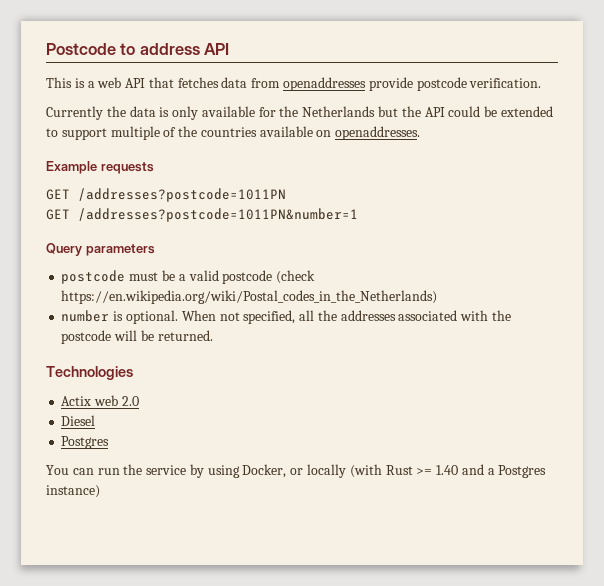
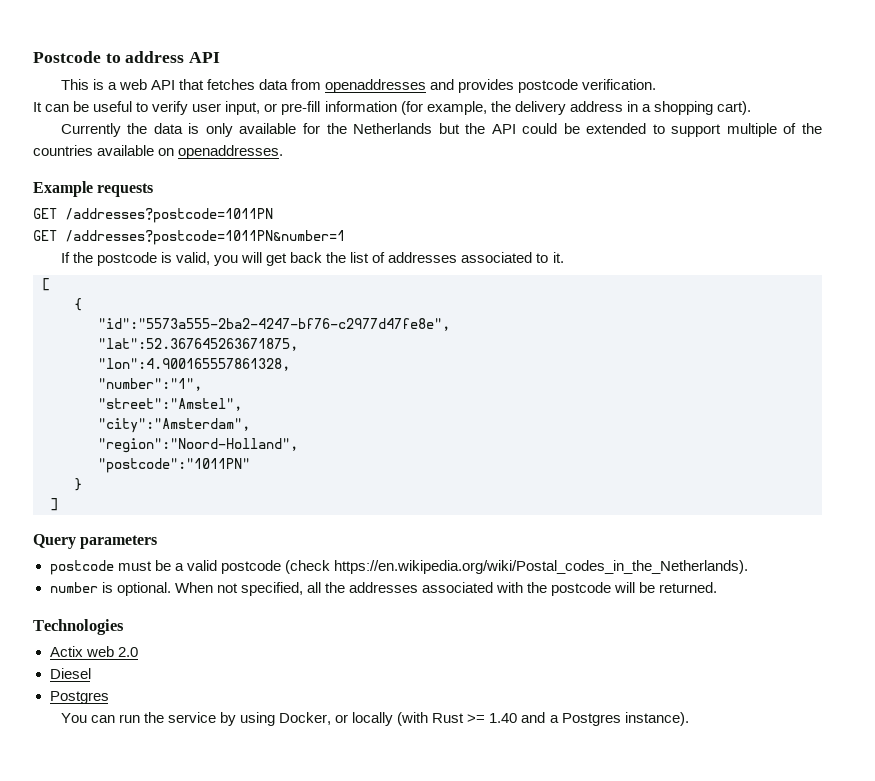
[368,77,413,91] provide -> [430,79,515,93] and provides
(542, 83) none -> [33,101,751,115] // It can be useful to verify user input, or pre-fill information (for example, the delivery address in a shopping cart).
(358, 215) none -> [60,252,564,266] [42,278,50,291] [74,298,82,311] [98,318,450,331] [98,338,298,351] [98,358,290,371] [98,378,202,391] [98,398,242,411] [98,418,250,433] [98,438,298,453] [98,458,250,473] [74,478,82,491] [50,498,58,511] // If the postcode is valid, you will get back the list of addresses associated to it. // [ // { // "id":"5573a555-2ba2-4247-bf76-c2977d47fe8e", // "lat":52.367645263671875, // "lon":4.900165557861328, // "number":"1", // "street":"Amstel", // "city":"Amsterdam", // "region":"Noord-Holland", // "postcode":"1011PN" // } // ]
[61,290,438,304] https://en.wikipedia.org/wiki/Postal_codes_in_the_Netherlands) -> [333,560,748,574] https://en.wikipedia.org/wiki/Postal_codes_in_the_Netherlands).
[46,485,100,498] instance) -> [624,712,689,726] instance).

